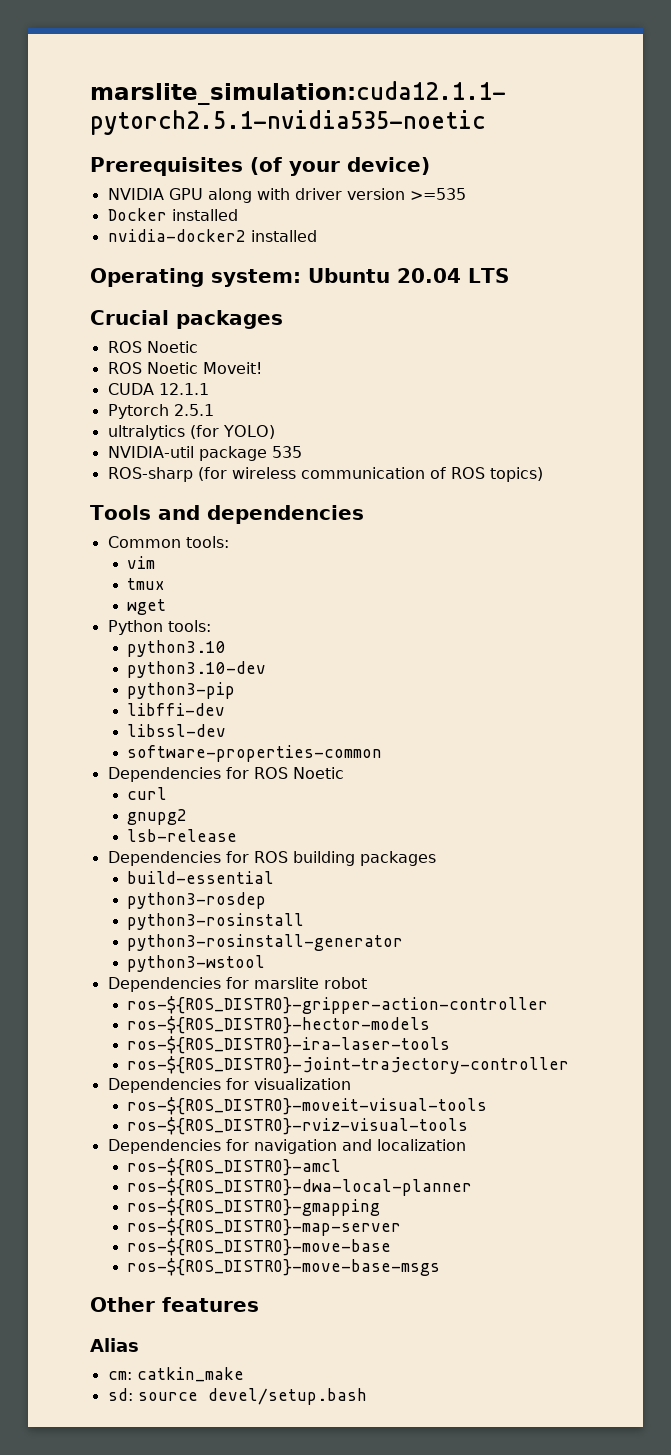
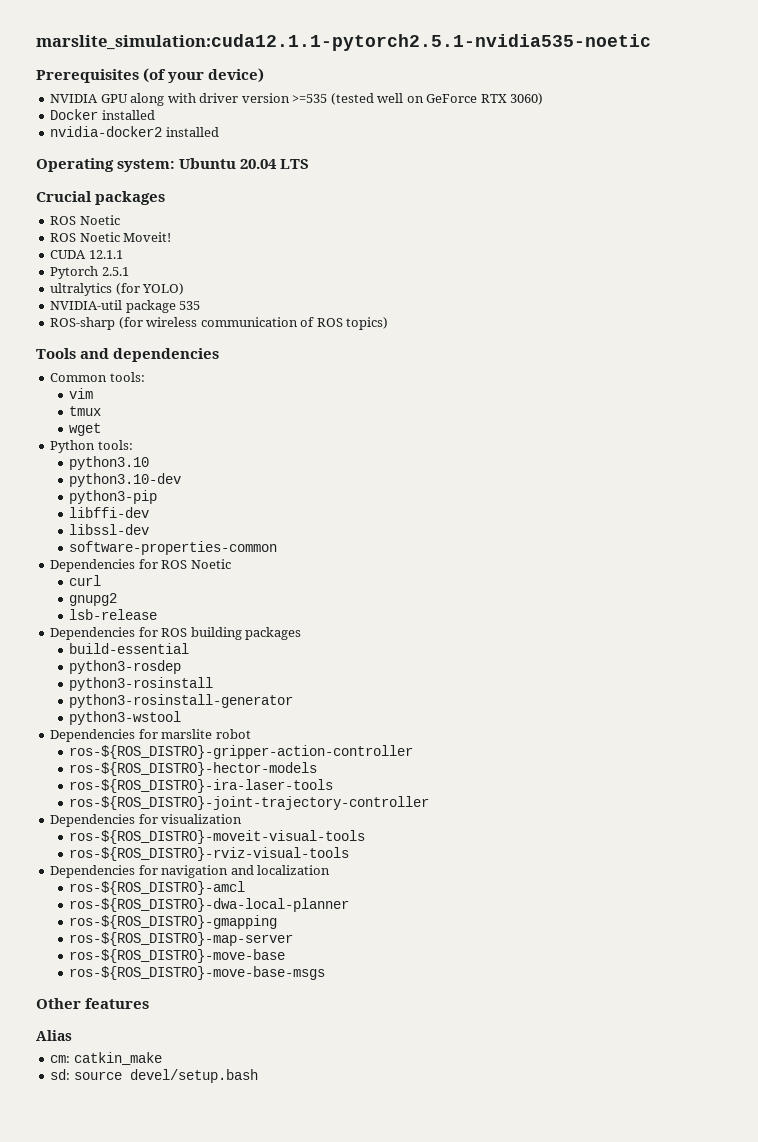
(466, 194) none -> [330,93,544,105] (tested well on GeForce RTX 3060)

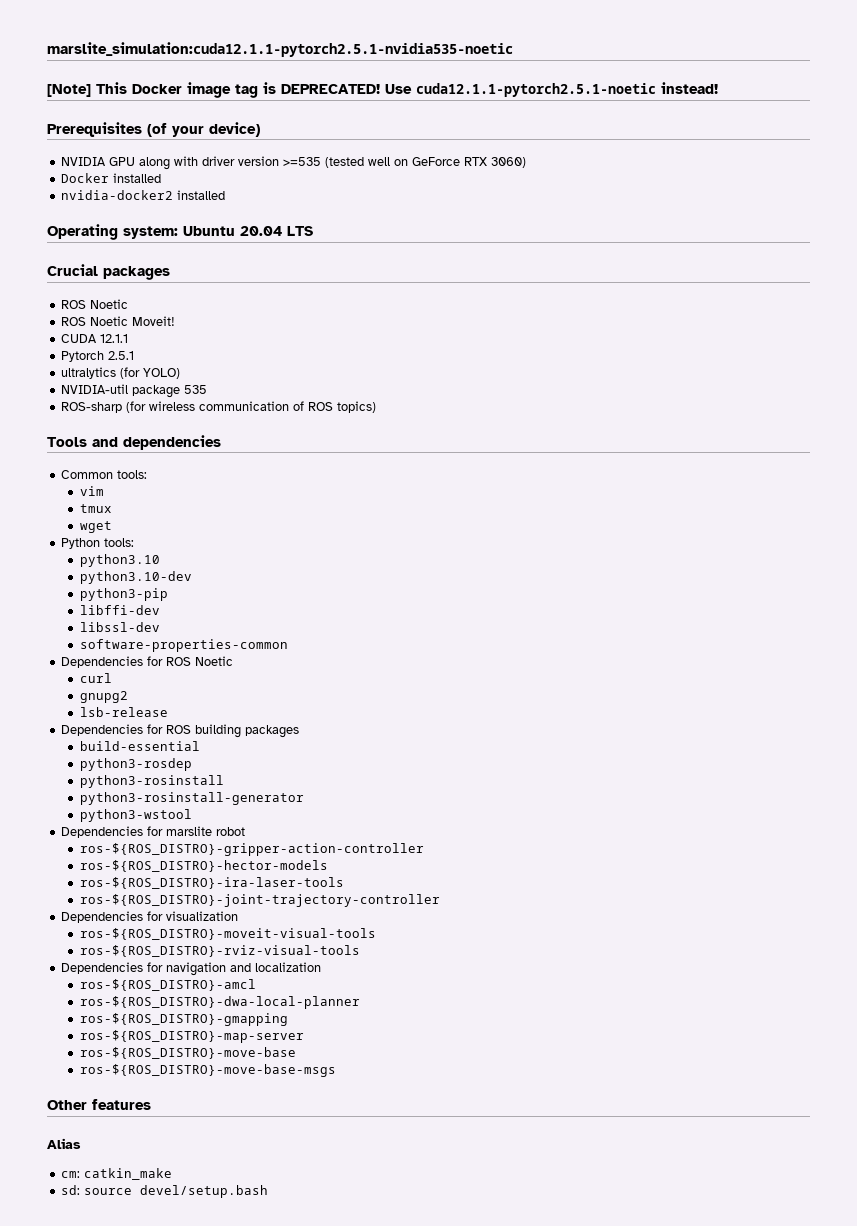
(651, 42) none -> [47,82,718,98] // [Note] This Docker image tag is DEPRECATED! Use cuda12.1.1-pytorch2.5.1-noetic instead!

